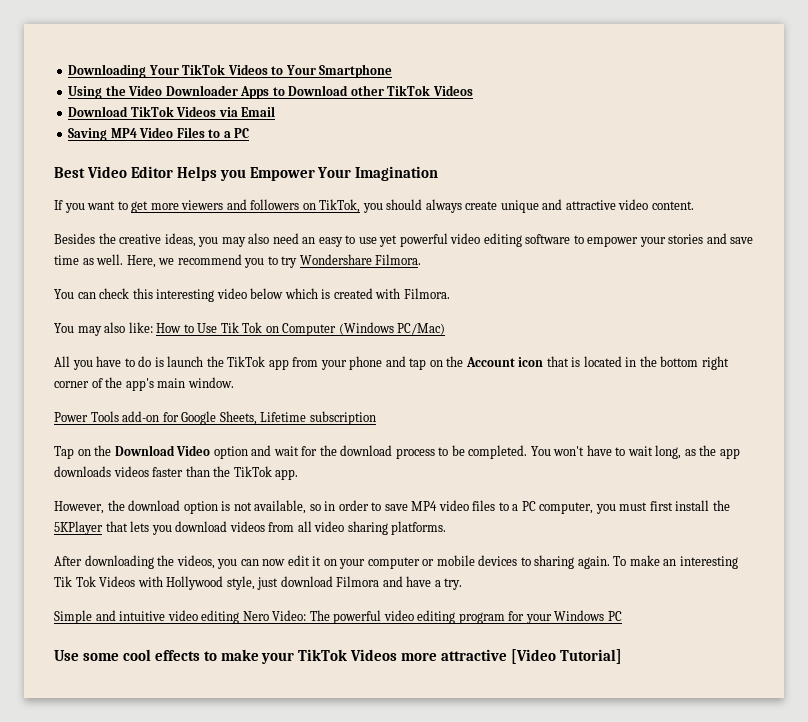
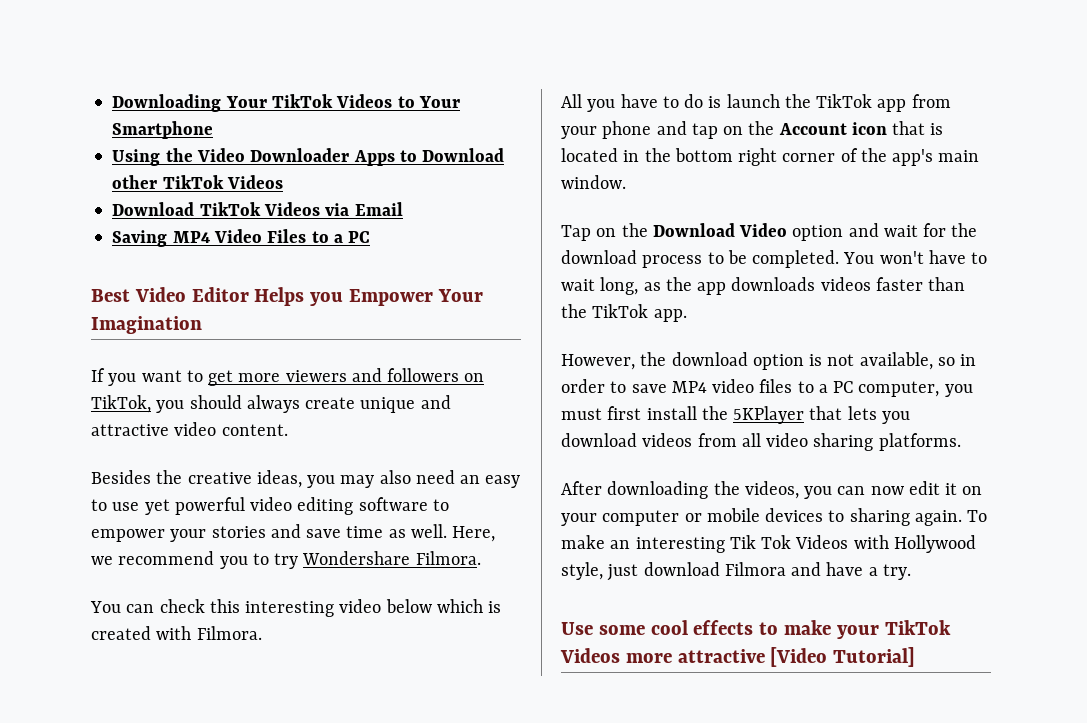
[54,322,446,336] // You may also like: How to Use Tik Tok on Computer (Windows PC/Mac) -> (262, 633) none
[54,411,376,425] // Power Tools add-on for Google Sheets, Lifetime subscription -> (626, 182) none
[54,610,622,624] // Simple and intuitive video editing Nero Video: The powerful video editing program for your Windows PC -> (911, 572) none

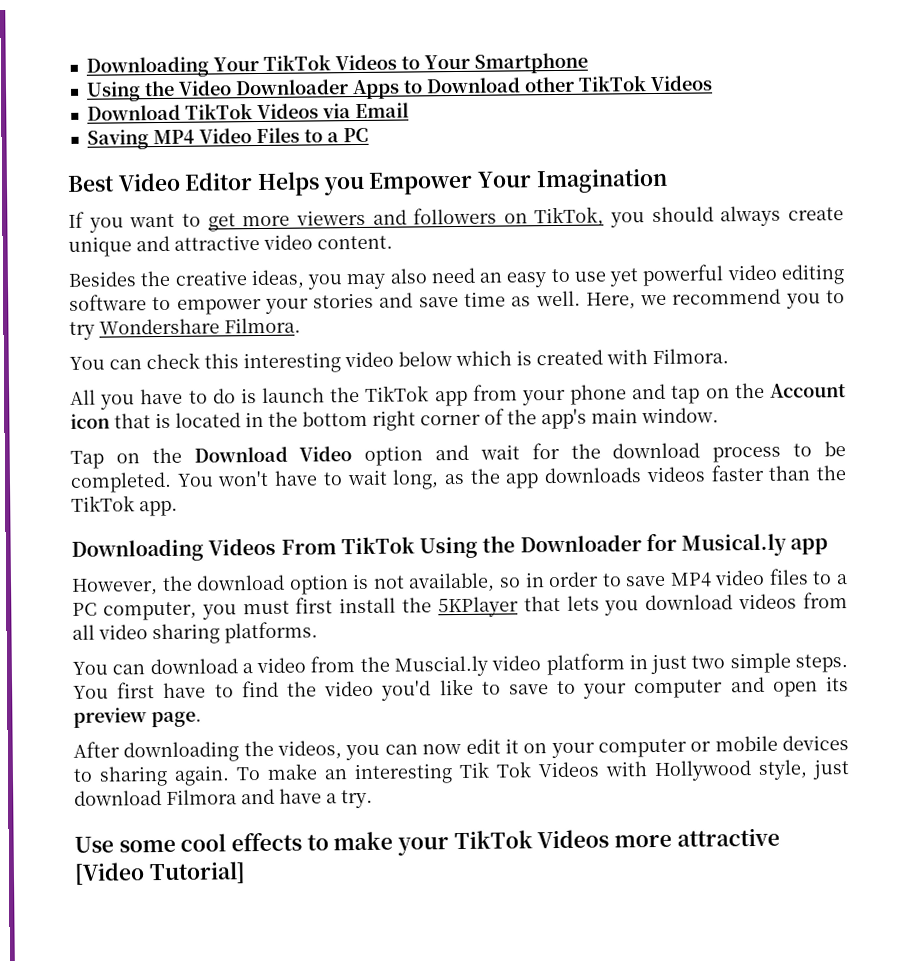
(687, 315) none -> [71,533,829,562] // Downloading Videos From TikTok Using the Downloader for Musical.ly app
(961, 442) none -> [72,652,849,677] [73,676,849,701] [73,707,202,728] // You can download a video from the Muscial.ly video platform in just two simple steps. You first have to find the video you'd like to save to your computer and open its preview page.

